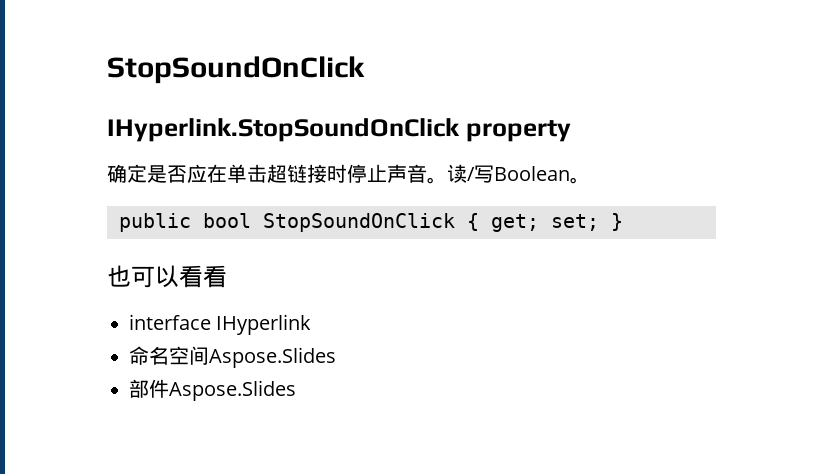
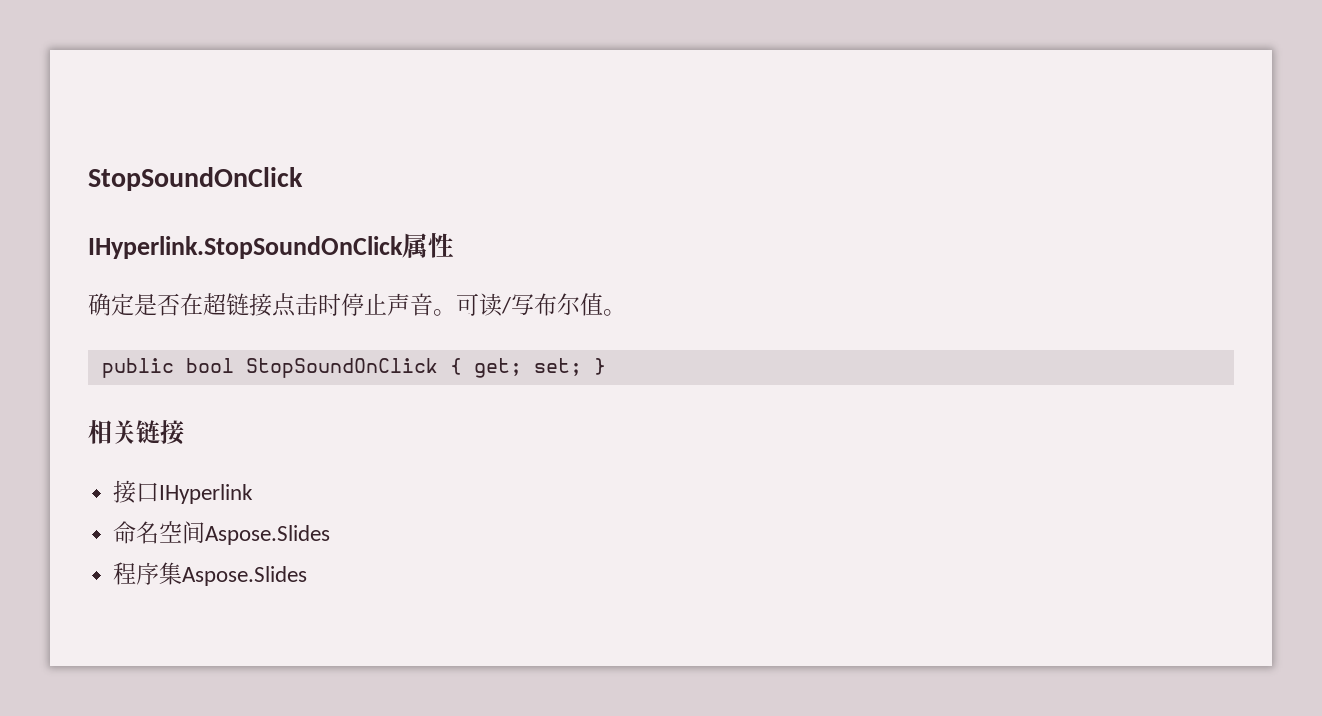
[465,120,571,142] property -> [402,232,454,258] 属性
[187,164,327,183] 应在单击超链接 -> [180,293,318,317] 在超链接点击
(447, 180) none -> [456,293,479,316] 可
[494,166,570,181] Boolean -> [534,293,603,316] 布尔值
[107,265,227,288] [129,314,211,330] 也可以看看 // interface -> [88,420,184,445] [113,480,160,503] 相关链接 // 接口
[129,379,169,398] 部件 -> [113,562,183,585] 程序集

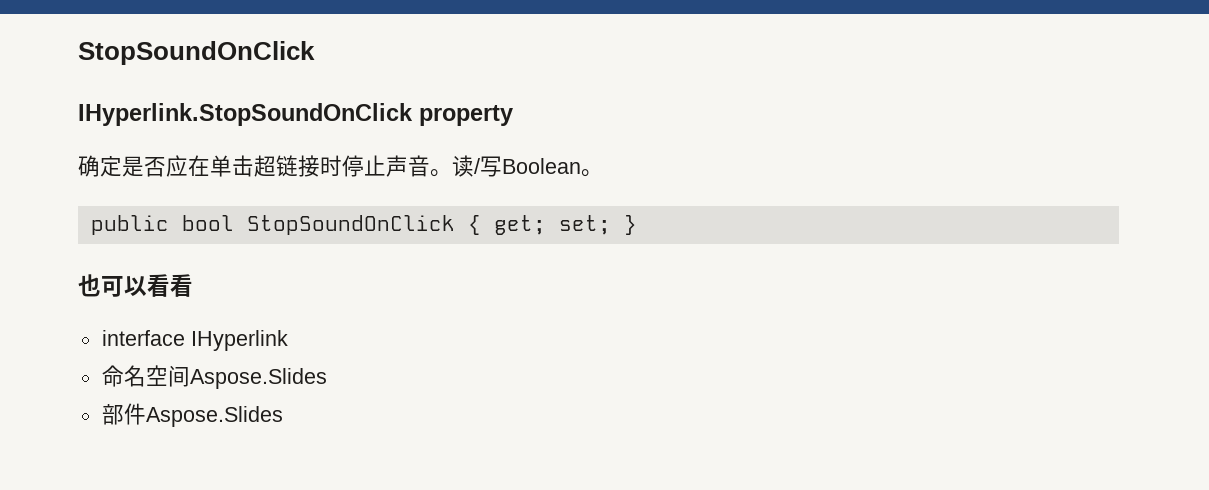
[402,232,454,258] 属性 -> [419,105,513,126] property
[180,293,318,317] 在超链接点击 -> [166,155,320,177] 应在单击超链接
[456,293,479,316] 可 -> (452, 173) none
[534,293,603,316] 布尔值 -> [502,158,581,174] Boolean
[88,420,184,445] [113,480,160,503] 相关链接 // 接口 -> [78,274,193,297] [101,330,185,346] 也可以看看 // interface
[113,562,183,585] 程序集 -> [101,403,146,425] 部件

